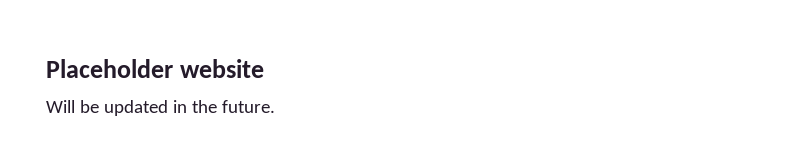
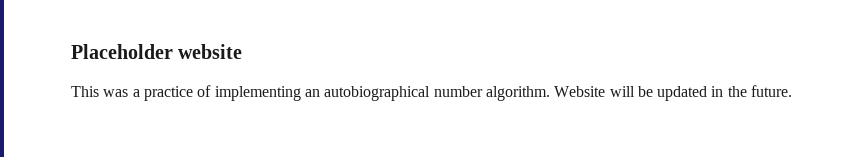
[46,100,75,113] Will -> [71,85,635,101] This was a practice of implementing an autobiographical number algorithm. Website will

